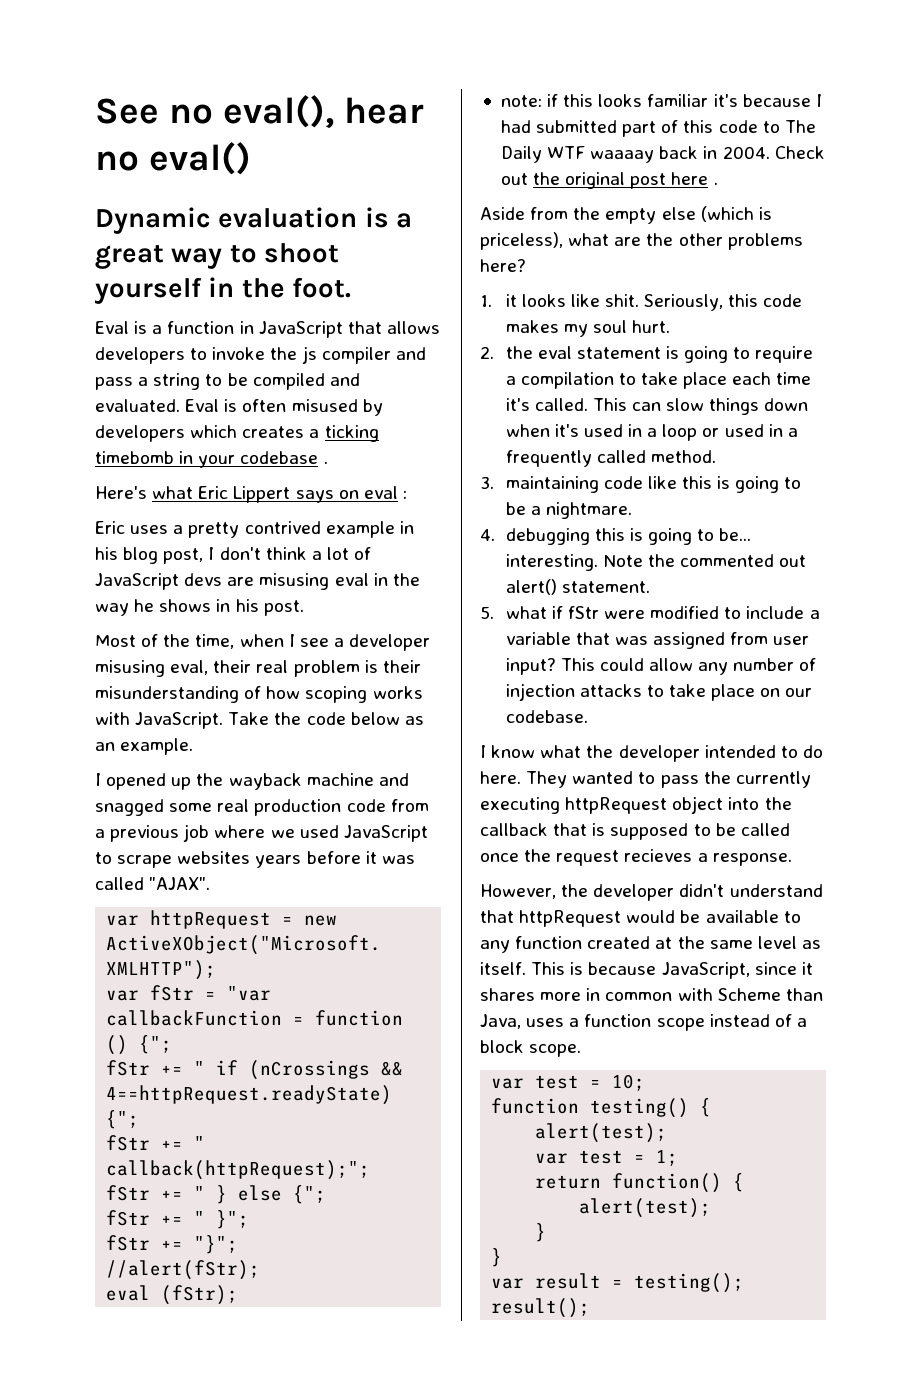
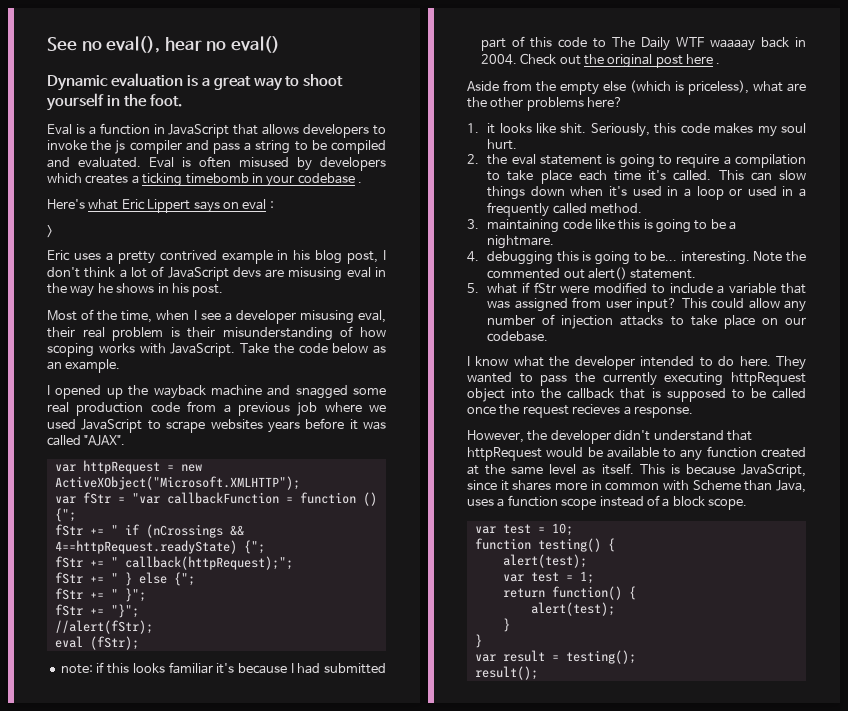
(407, 494) none -> [47,225,53,238] // >

